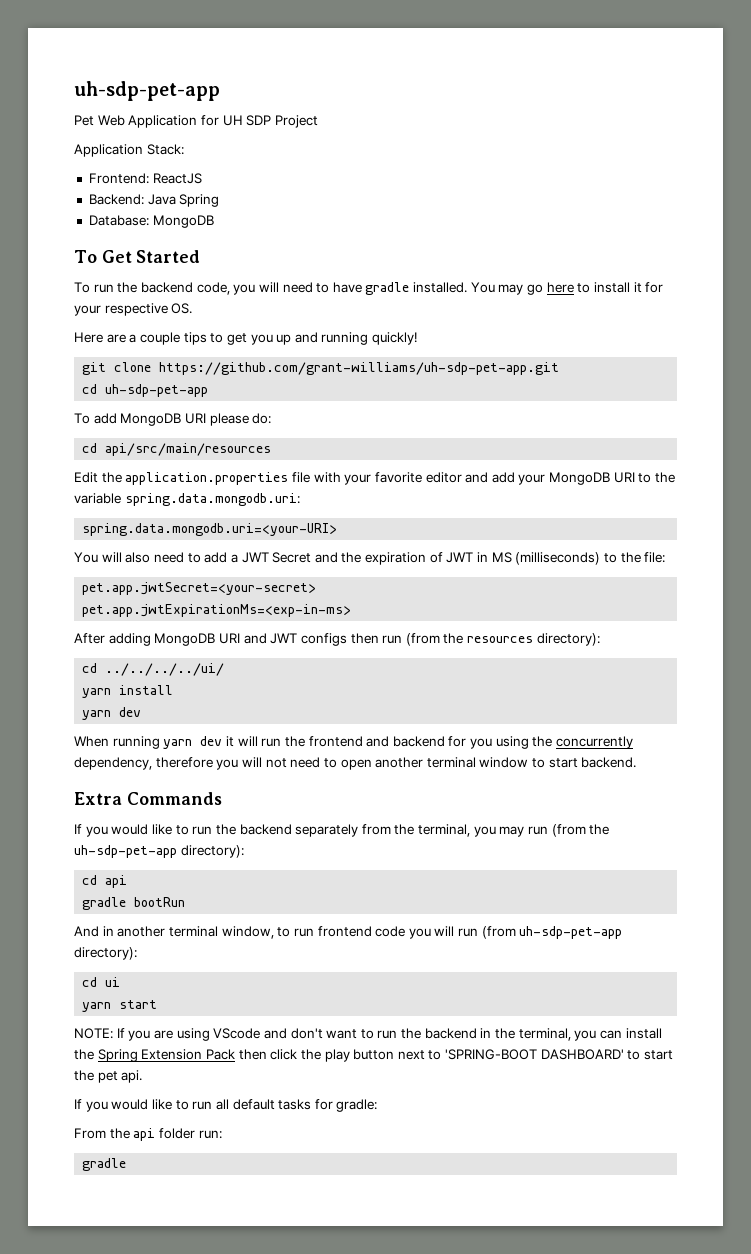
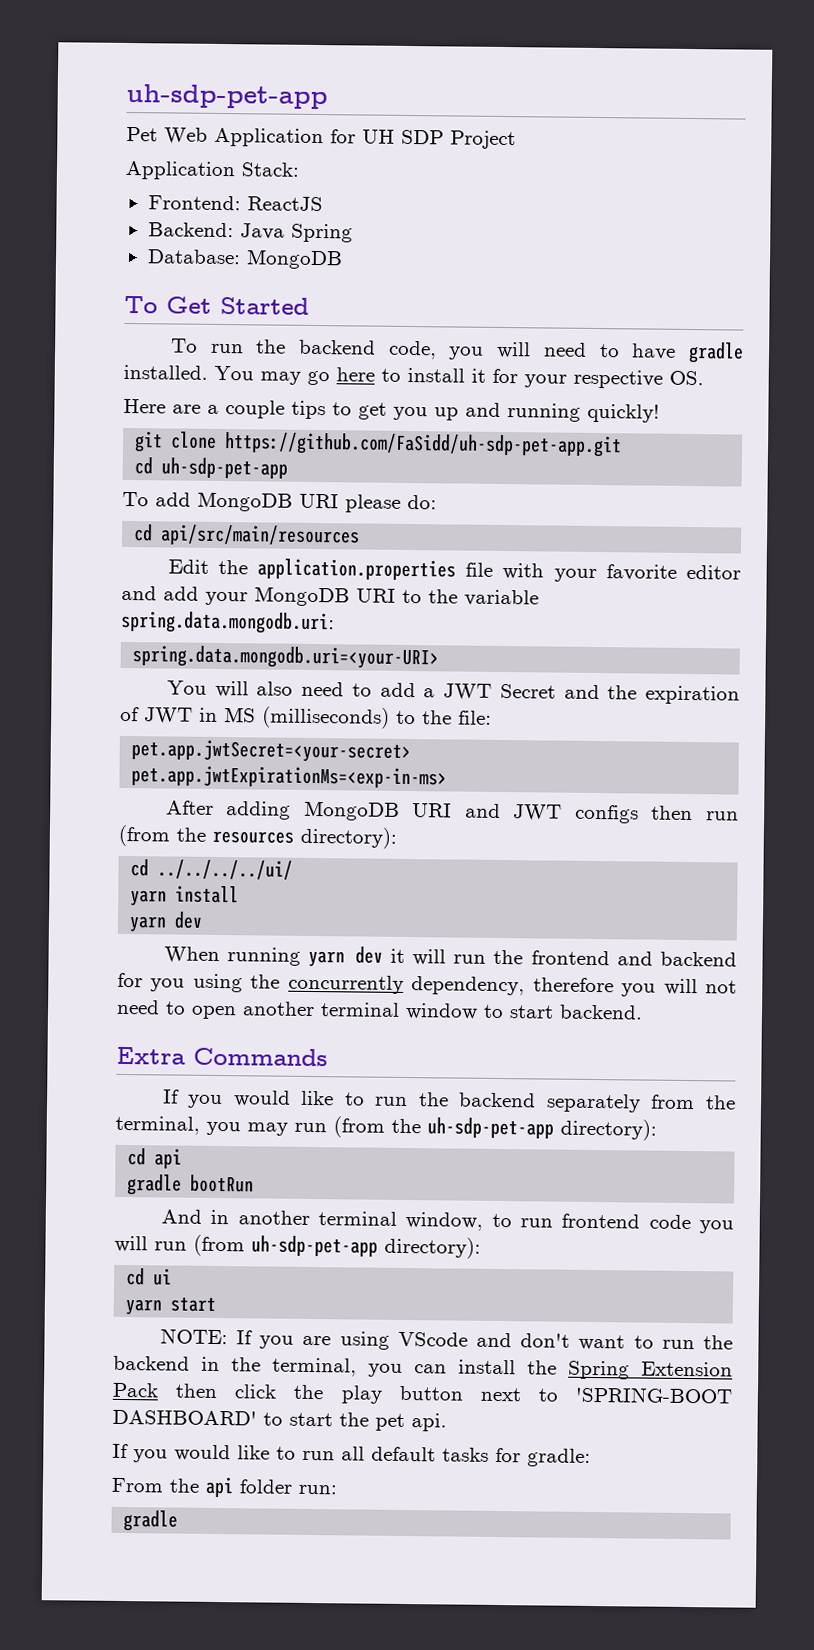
[159,362,560,375] https://github.com/grant-williams/uh-sdp-pet-app.git -> [224,432,623,458] https://github.com/FaSidd/uh-sdp-pet-app.git

